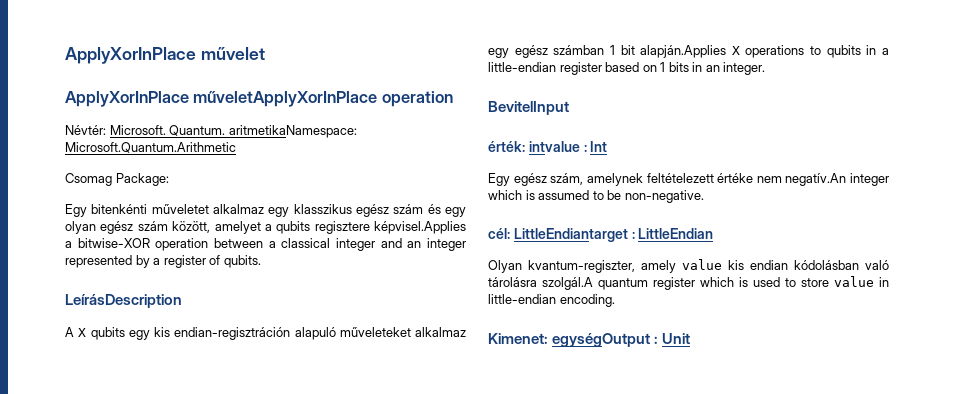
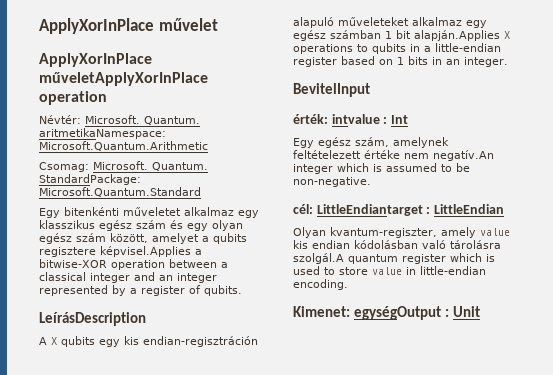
[65,173,169,186] Csomag Package: -> [39,161,208,172] [39,174,141,185] [39,187,201,197] Csomag: Microsoft. Quantum. StandardPackage: Microsoft.Quantum.Standard

